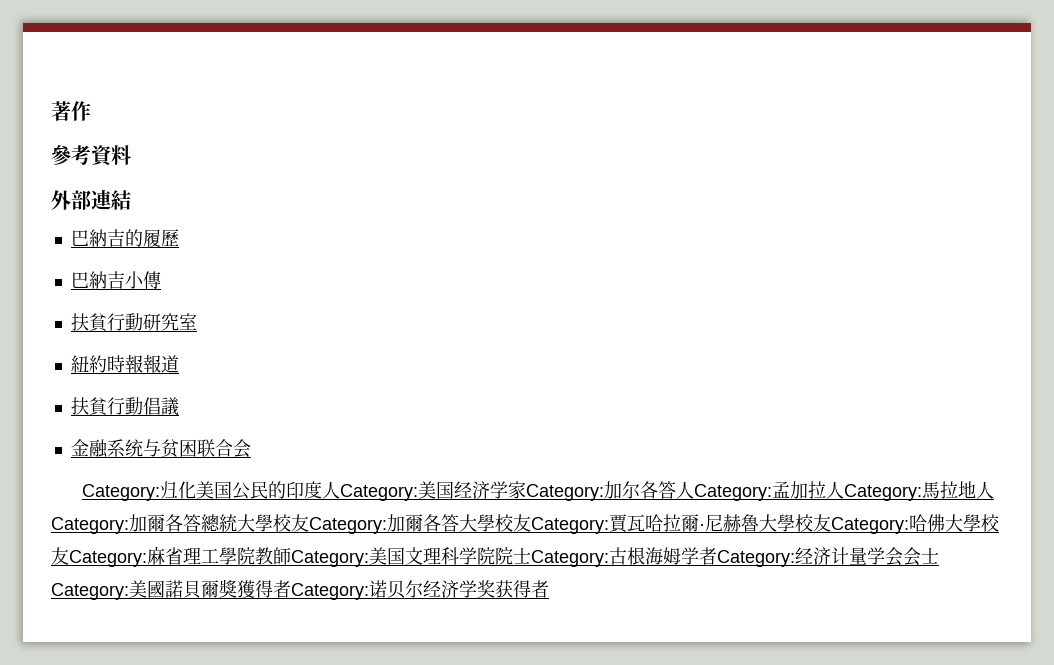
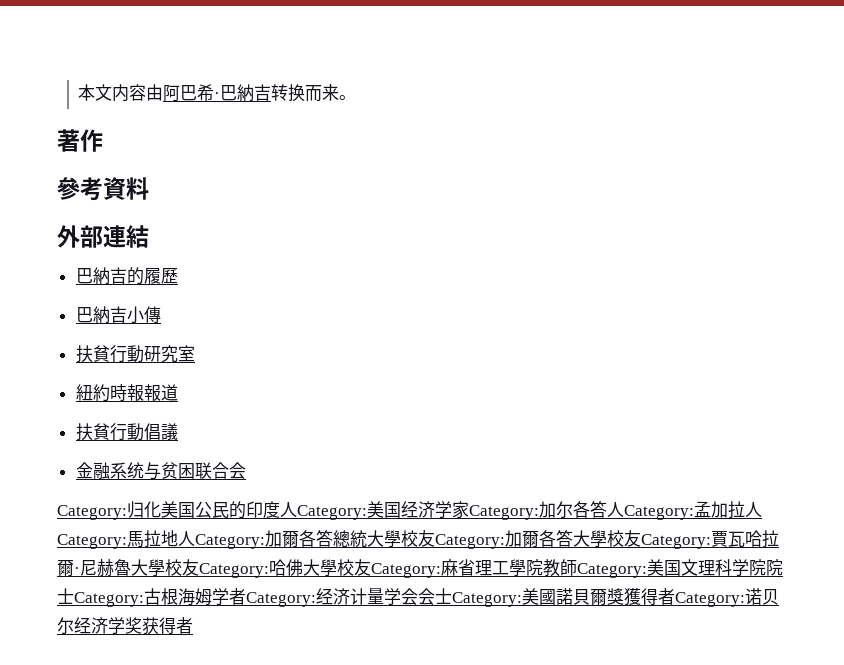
(51, 111) none -> [78,84,357,102] 本文内容由阿巴希·巴納吉转换而来。 //

